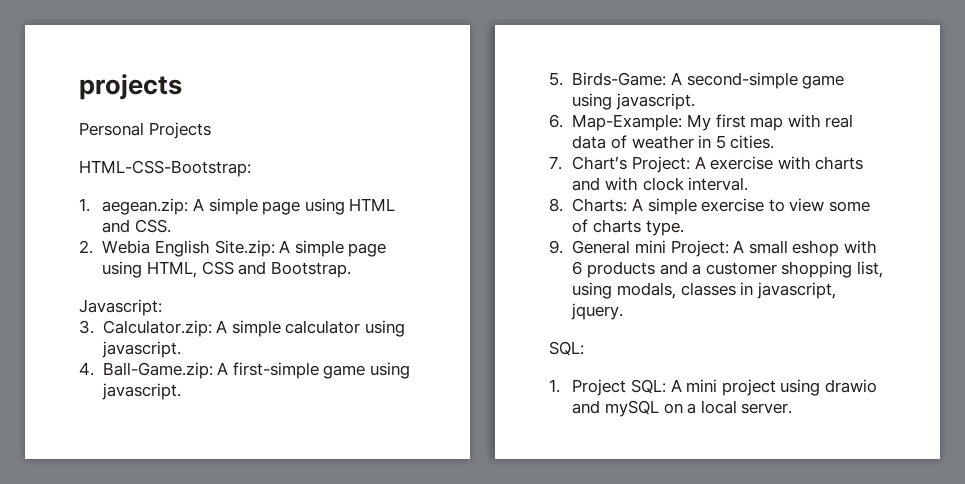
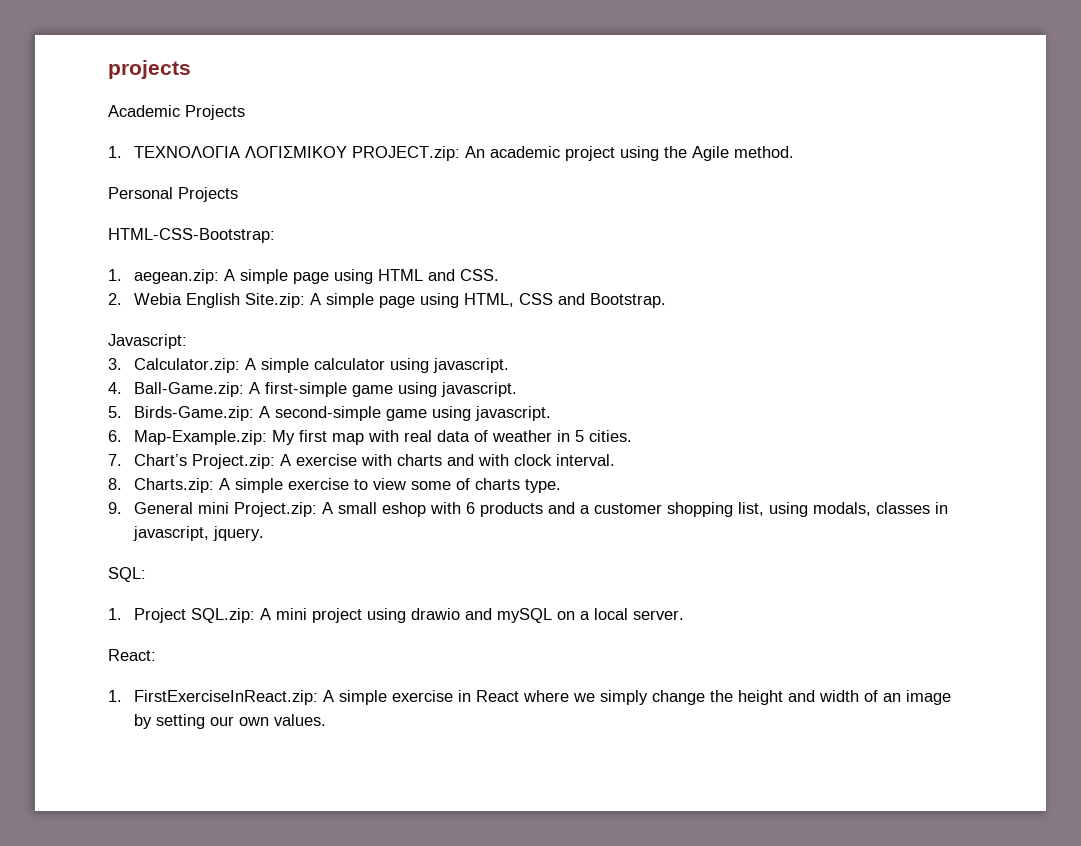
(182, 87) none -> [108,105,245,120] [108,146,795,161] // Academic Projects // 1. ΤΕΧΝΟΛΟΓΙΑ ΛΟΓΙΣΜΙΚΟΥ PROJECT.zip: An academic project using the Agile method.
[572,72,667,86] Birds-Game: -> [134,406,255,421] Birds-Game.zip:
[572,114,683,131] Map-Example: -> [134,430,268,445] Map-Example.zip:
[632,156,691,173] Project: -> [192,454,276,469] Project.zip:
[572,198,628,212] Charts: -> [134,478,215,493] Charts.zip:
[670,240,729,257] Project: -> [234,502,318,517] Project.zip:
[631,379,667,394] SQL: -> [191,608,256,623] SQL.zip:
(793, 408) none -> [108,649,156,661] [108,690,952,705] [134,714,327,729] // React: // 1. FirstExerciseInReact.zip: A simple exercise in React where we simply change the height and width of an image by setting our own values.

